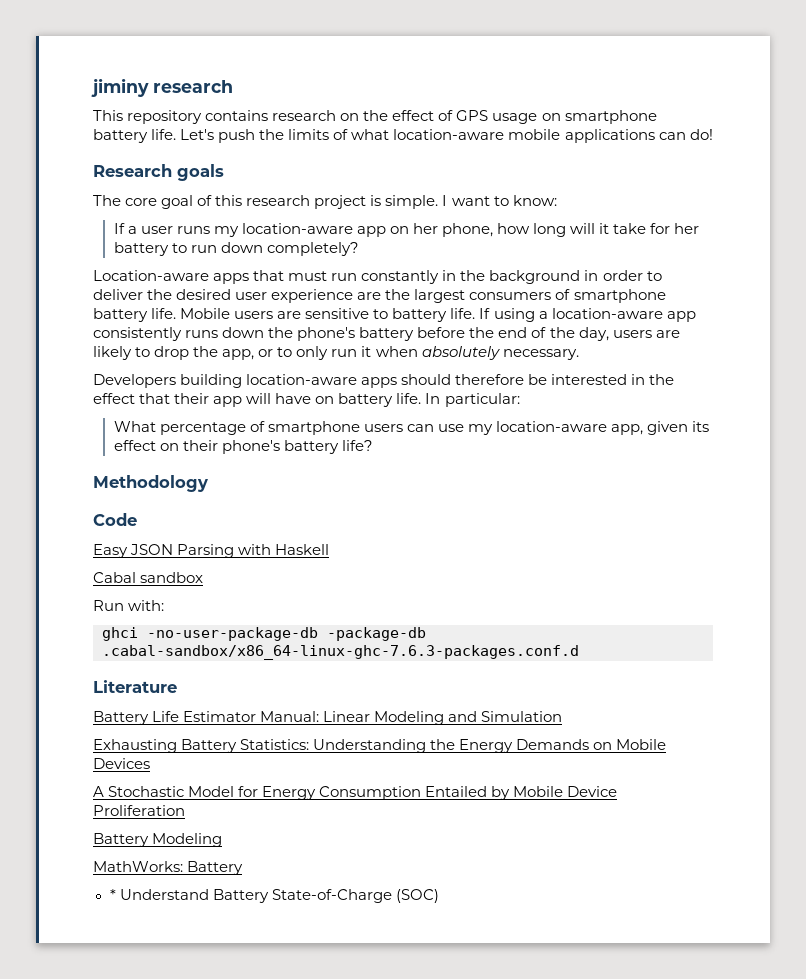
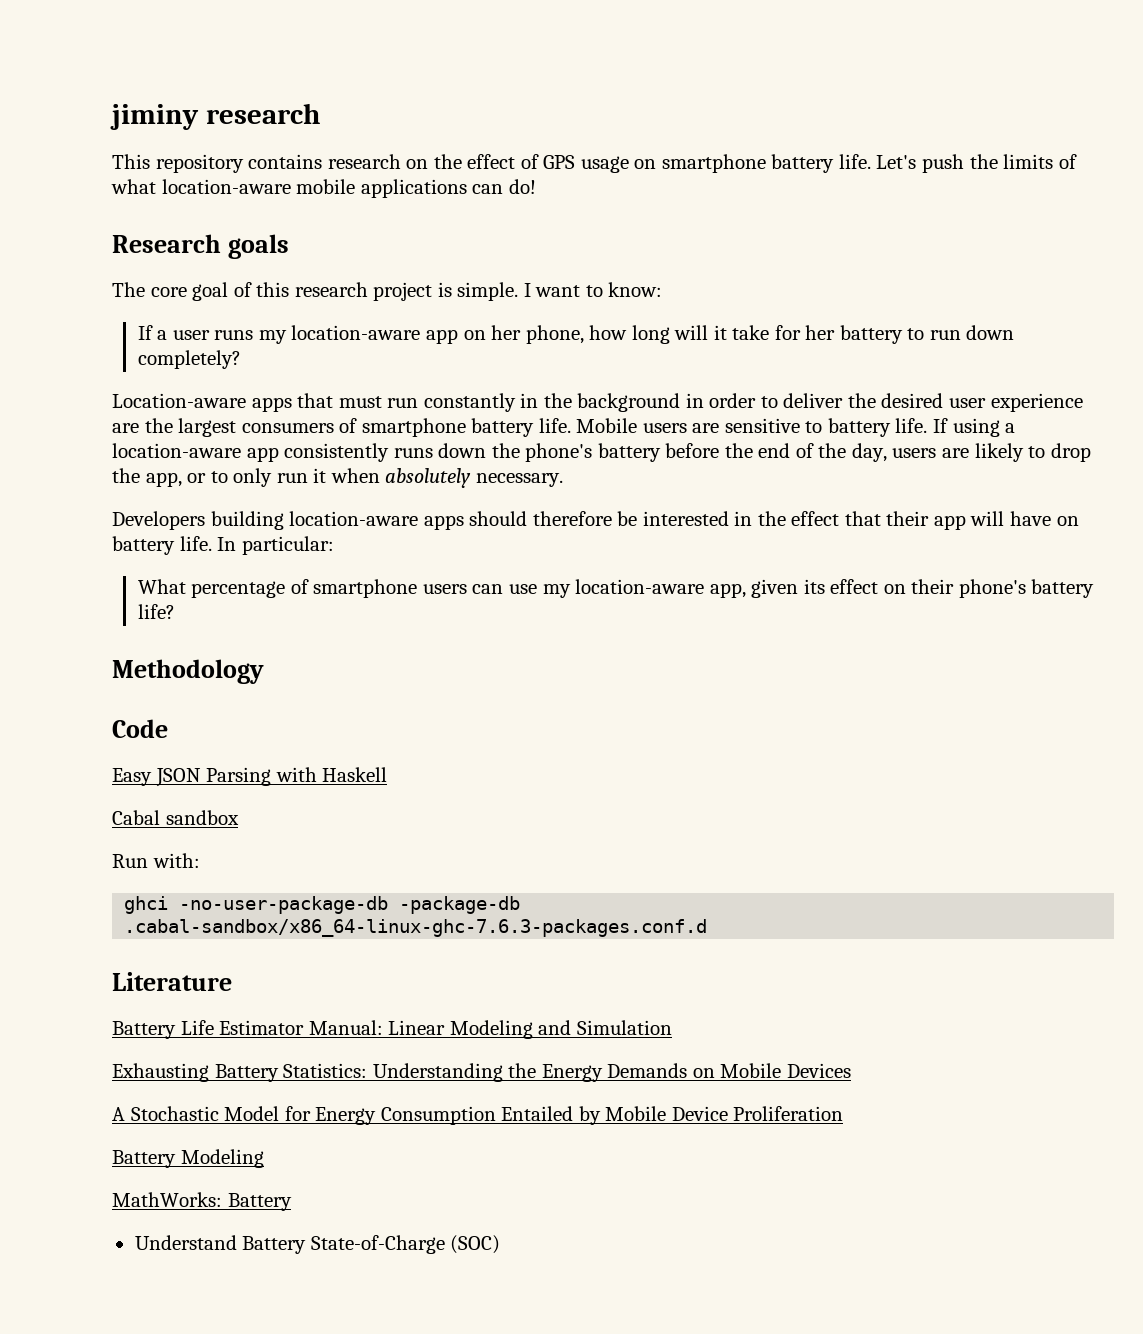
[109,889,116,900] * -> (292, 1202) none

